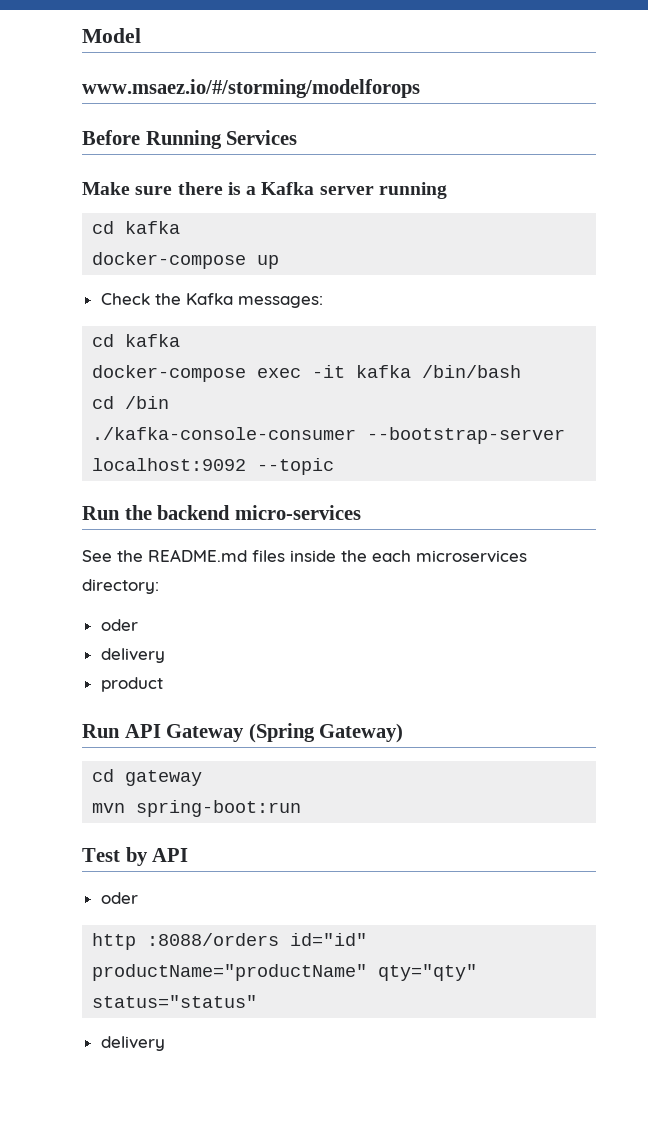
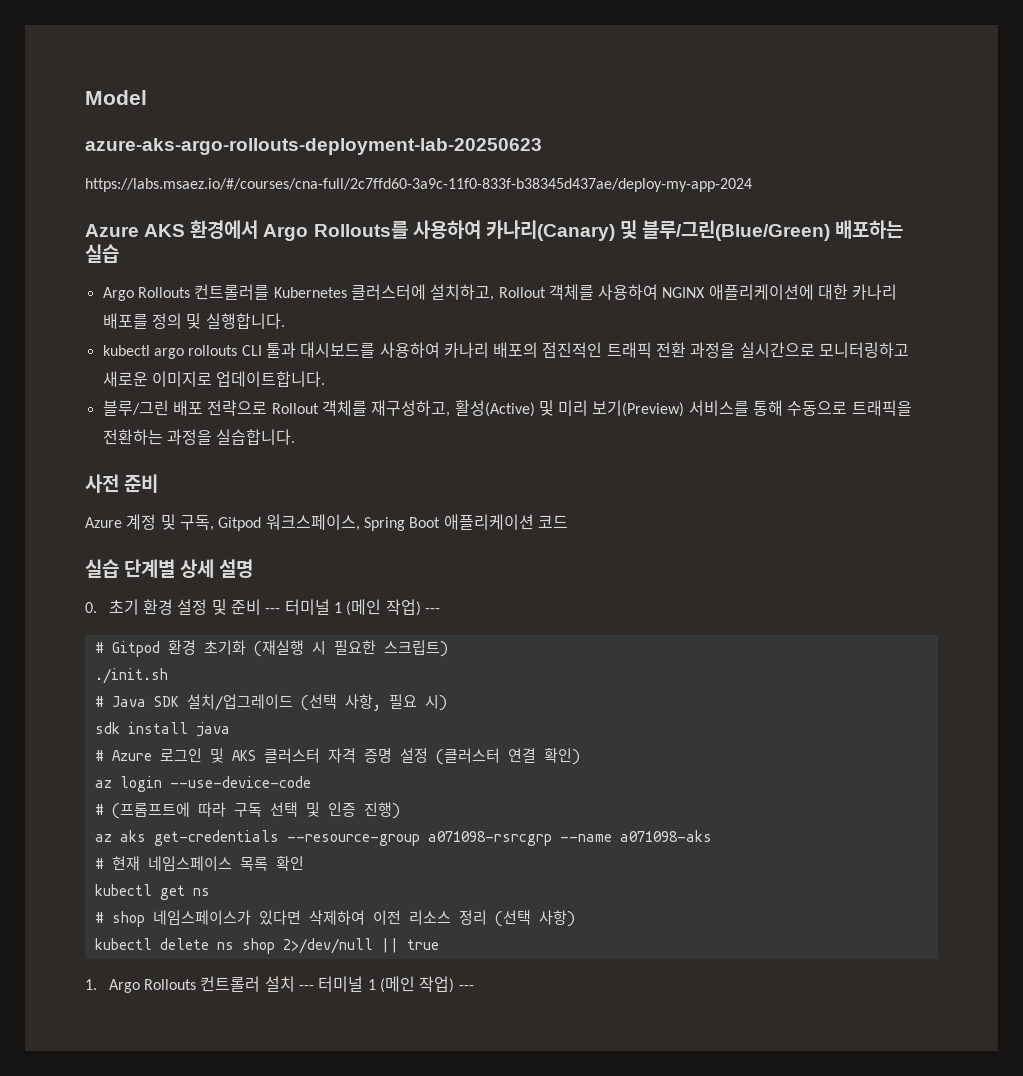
[82,79,420,98] [82,130,298,149] [82,182,447,199] [92,221,181,234] [92,252,280,269] [100,293,323,308] [92,334,181,347] [92,365,522,382] [92,396,170,409] [92,427,566,444] [92,458,335,475] [82,505,361,520] [82,549,527,563] [82,579,159,594] [100,619,138,631] [100,648,165,663] [100,677,163,692] [82,723,404,743] [92,769,203,786] [92,800,302,817] [82,847,189,866] [100,892,138,904] [92,933,368,950] [92,964,478,981] [92,995,258,1008] [100,1036,165,1051] www.msaez.io/#/storming/modelforops // Before Running Services // Make sure there is a Kafka server running // cd kafka // docker-compose up // Check the Kafka messages: // cd kafka // docker-compose exec -it kafka /bin/bash // cd /bin // ./kafka-console-consumer --bootstrap-server localhost:9092 --topic // Run the backend micro-services // See the README.md files inside the each microservices directory: // oder // delivery // product // Run API Gateway (Spring Gateway) // cd gateway // mvn spring-boot:run // Test by API // oder // http :8088/orders id="id" productName="productName" qty="qty" status="status" // delivery -> [85,138,542,155] [85,178,752,192] [85,220,904,241] [85,244,119,263] [102,284,898,301] [102,313,285,329] [102,342,910,359] [102,371,326,387] [102,400,912,417] [102,429,296,445] [85,474,159,493] [85,514,568,531] [85,559,254,578] [85,599,440,616] [94,640,448,657] [94,668,168,684] [94,694,447,711] [94,722,230,737] [94,748,580,765] [94,776,311,792] [94,802,400,819] [94,830,712,846] [94,856,304,871] [94,884,210,900] [94,910,575,927] [94,938,439,954] [85,976,474,993] azure-aks-argo-rollouts-deployment-lab-20250623 // https://labs.msaez.io/#/courses/cna-full/2c7ffd60-3a9c-11f0-833f-b38345d437ae/deploy-my-app-2024 // Azure AKS 환경에서 Argo Rollouts를 사용하여 카나리(Canary) 및 블루/그린(Blue/Green) 배포하는 실습 // Argo Rollouts 컨트롤러를 Kubernetes 클러스터에 설치하고, Rollout 객체를 사용하여 NGINX 애플리케이션에 대한 카나리 배포를 정의 및 실행합니다. // kubectl argo rollouts CLI 툴과 대시보드를 사용하여 카나리 배포의 점진적인 트래픽 전환 과정을 실시간으로 모니터링하고 새로운 이미지로 업데이트합니다. // 블루/그린 배포 전략으로 Rollout 객체를 재구성하고, 활성(Active) 및 미리 보기(Preview) 서비스를 통해 수동으로 트래픽을 전환하는 과정을 실습합니다. // 사전 준비 // Azure 계정 및 구독, Gitpod 워크스페이스, Spring Boot 애플리케이션 코드 // 실습 단계별 상세 설명 // 0. 초기 환경 설정 및 준비 --- 터미널 1 (메인 작업) --- // # Gitpod 환경 초기화 (재실행 시 필요한 스크립트) // ./init.sh // # Java SDK 설치/업그레이드 (선택 사항, 필요 시) // sdk install java // # Azure 로그인 및 AKS 클러스터 자격 증명 설정 (클러스터 연결 확인) // az login --use-device-code // # (프롬프트에 따라 구독 선택 및 인증 진행) // az aks get-credentials --resource-group a071098-rsrcgrp --name a071098-aks // # 현재 네임스페이스 목록 확인 // kubectl get ns // # shop 네임스페이스가 있다면 삭제하여 이전 리소스 정리 (선택 사항) // kubectl delete ns shop 2>/dev/null || true // 1. Argo Rollouts 컨트롤러 설치 --- 터미널 1 (메인 작업) ---

